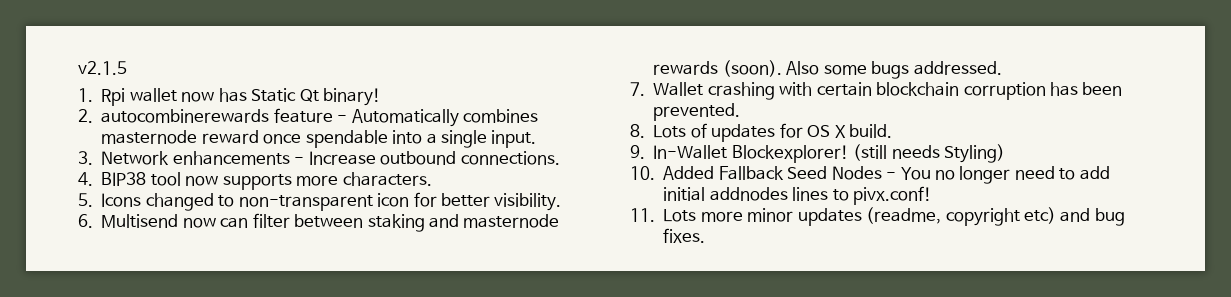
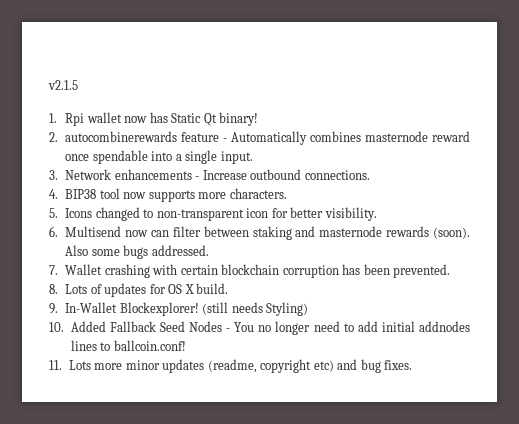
[853,186,933,205] pivx.conf! -> [113,340,186,351] ballcoin.conf!

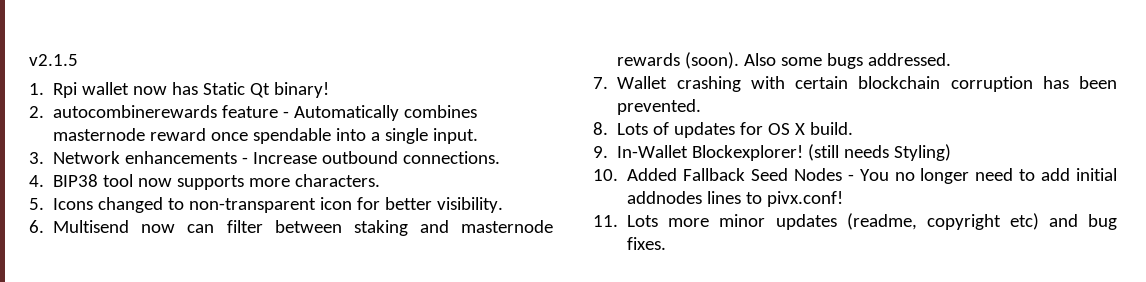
[113,340,186,351] ballcoin.conf! -> [767,191,844,207] pivx.conf!

